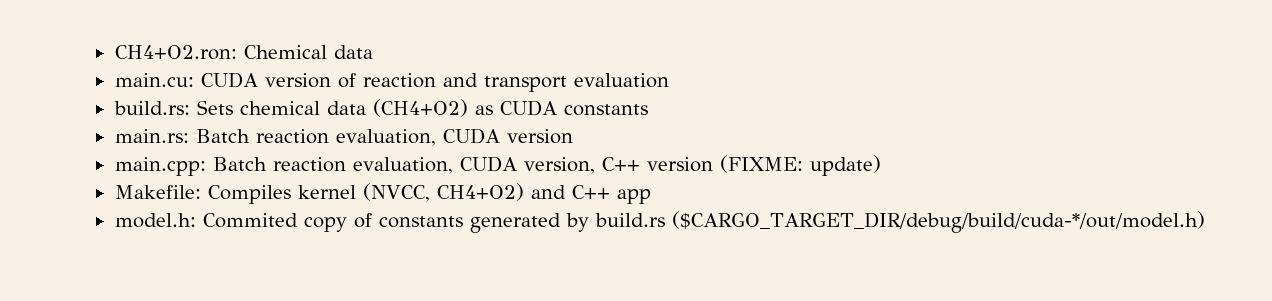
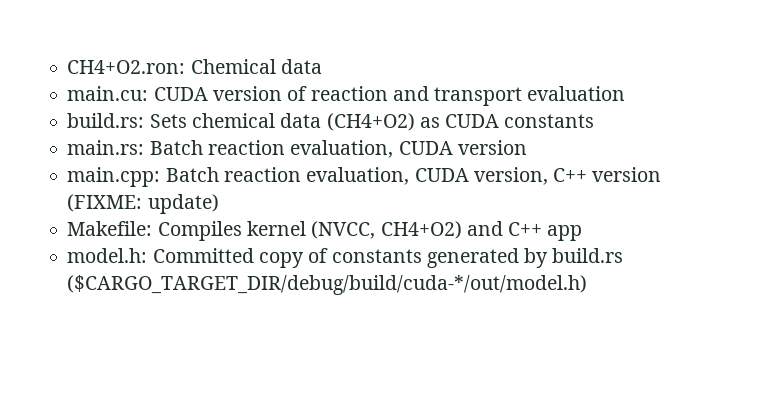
[202,213,298,228] Commited -> [152,248,254,263] Committed

